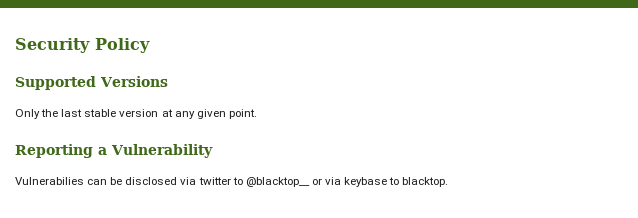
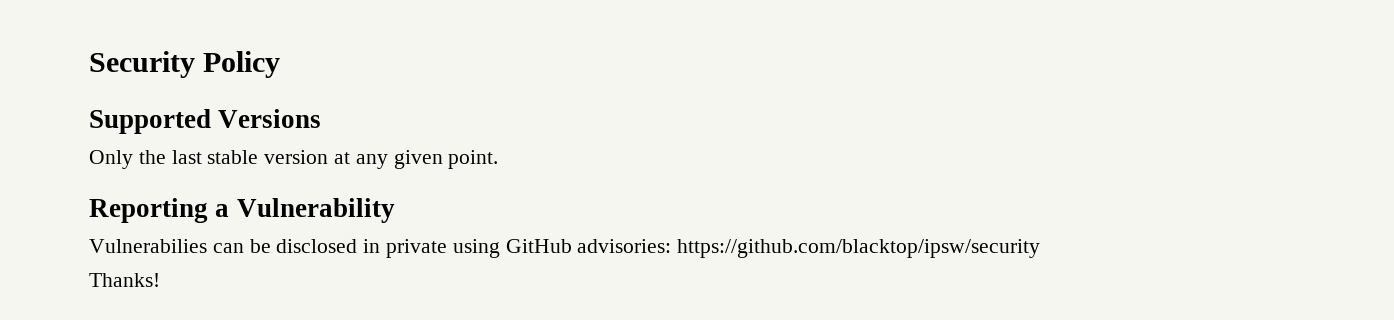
[180,177,449,187] via twitter to @blacktop__ or via keybase to blacktop. -> [363,239,1041,258] [89,273,160,287] in private using GitHub advisories: https://github.com/blacktop/ipsw/security // Thanks!

